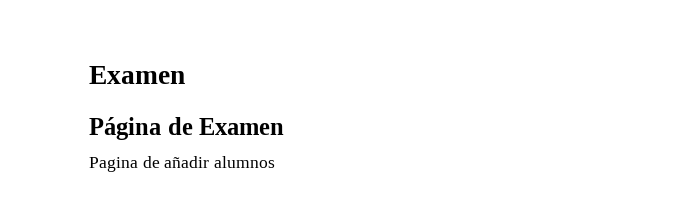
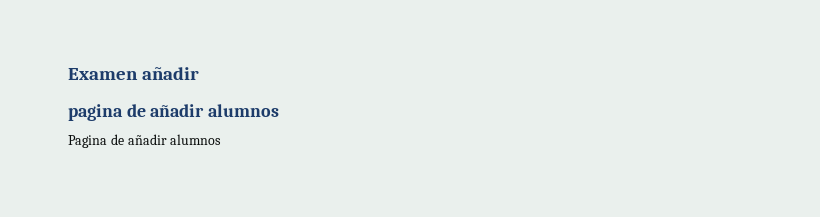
[89,66,185,84] [89,117,285,140] Examen // Página de Examen -> [68,67,200,80] [68,104,280,121] Examen añadir // pagina de añadir alumnos

